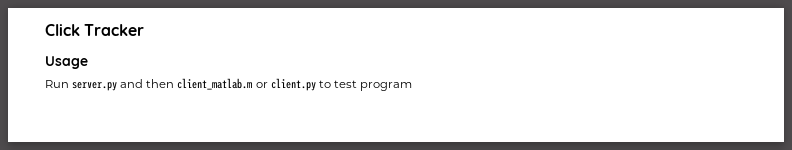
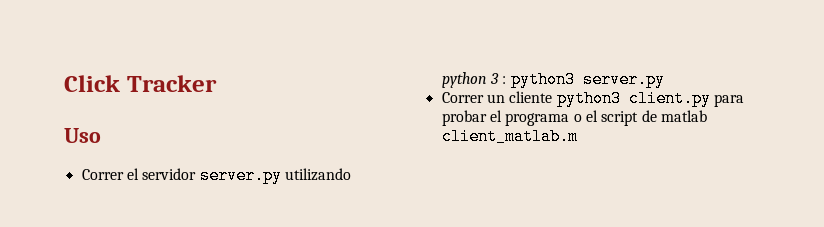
[45,56,88,69] [45,78,412,91] Usage // Run server.py and then client_matlab.m or client.py to test program -> [64,128,101,143] [81,167,351,184] [441,71,665,88] [441,90,744,107] [441,110,707,126] [441,128,578,145] Uso // Correr el servidor server.py utilizando python 3 : python3 server.py // Correr un cliente python3 client.py para probar el programa o el script de matlab client_matlab.m

